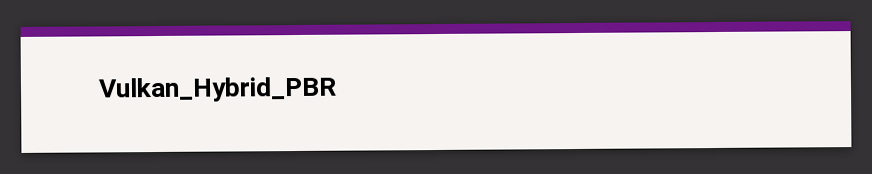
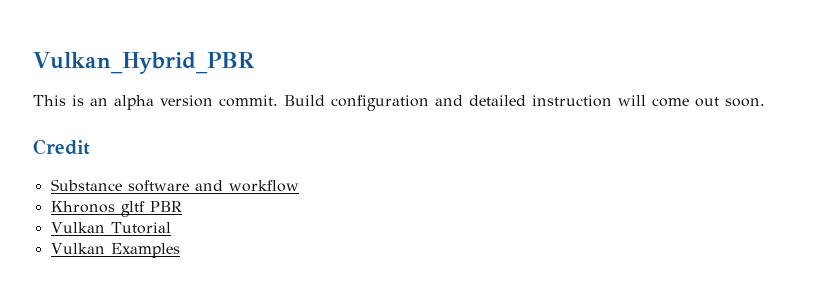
(337, 89) none -> [33,95,765,111] [33,139,90,155] [50,179,299,192] [50,201,182,217] [50,222,171,234] [50,243,180,258] // This is an alpha version commit. Build configuration and detailed instruction will come out soon. // Credit // Substance software and workflow // Khronos gltf PBR // Vulkan Tutorial // Vulkan Examples

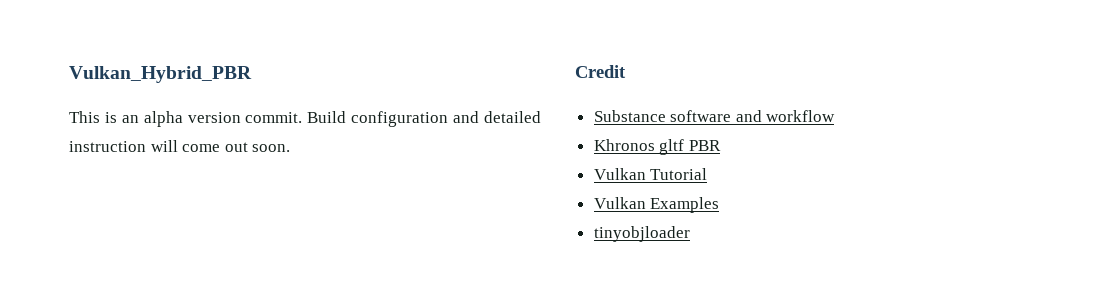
(180, 250) none -> [593,226,690,242] // tinyobjloader

